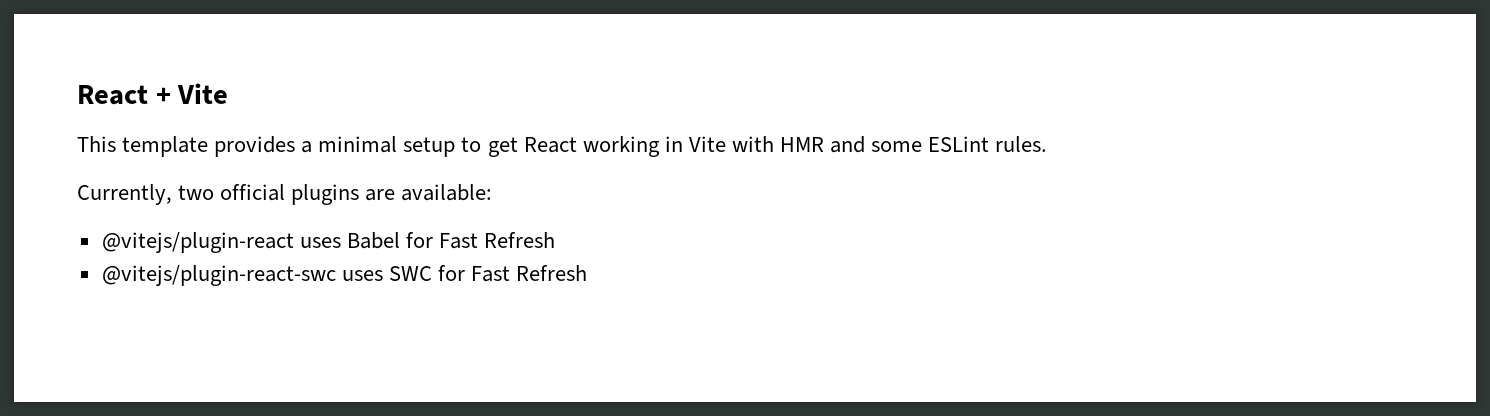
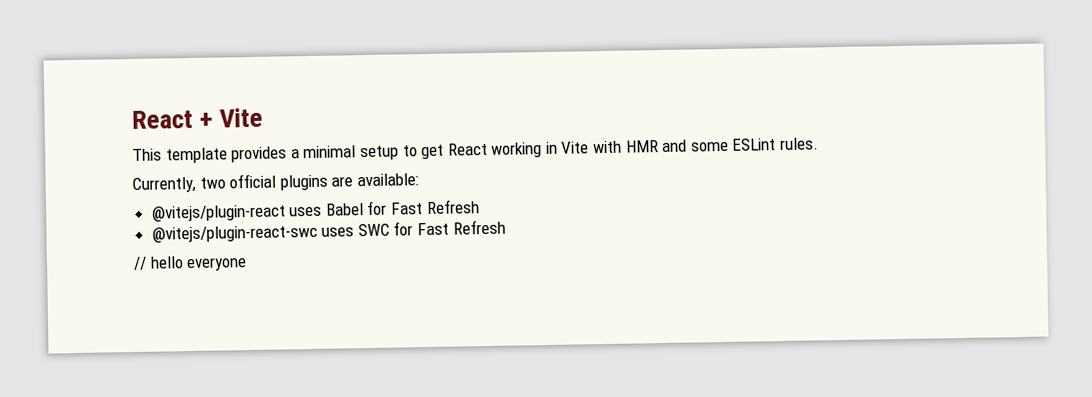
(588, 273) none -> [133,256,248,272] // // hello everyone

